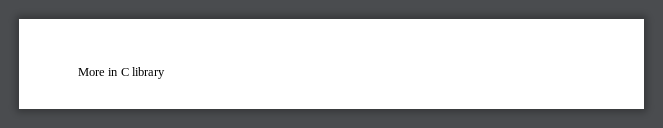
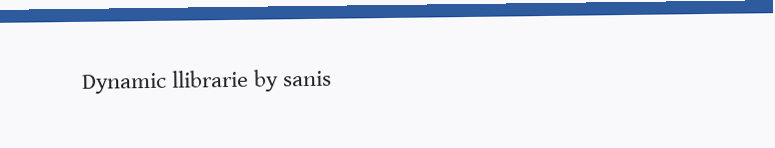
[78,67,166,79] More in C library -> [81,69,333,94] Dynamic llibrarie by sanis

